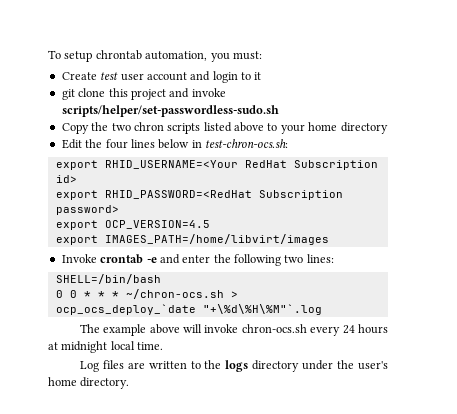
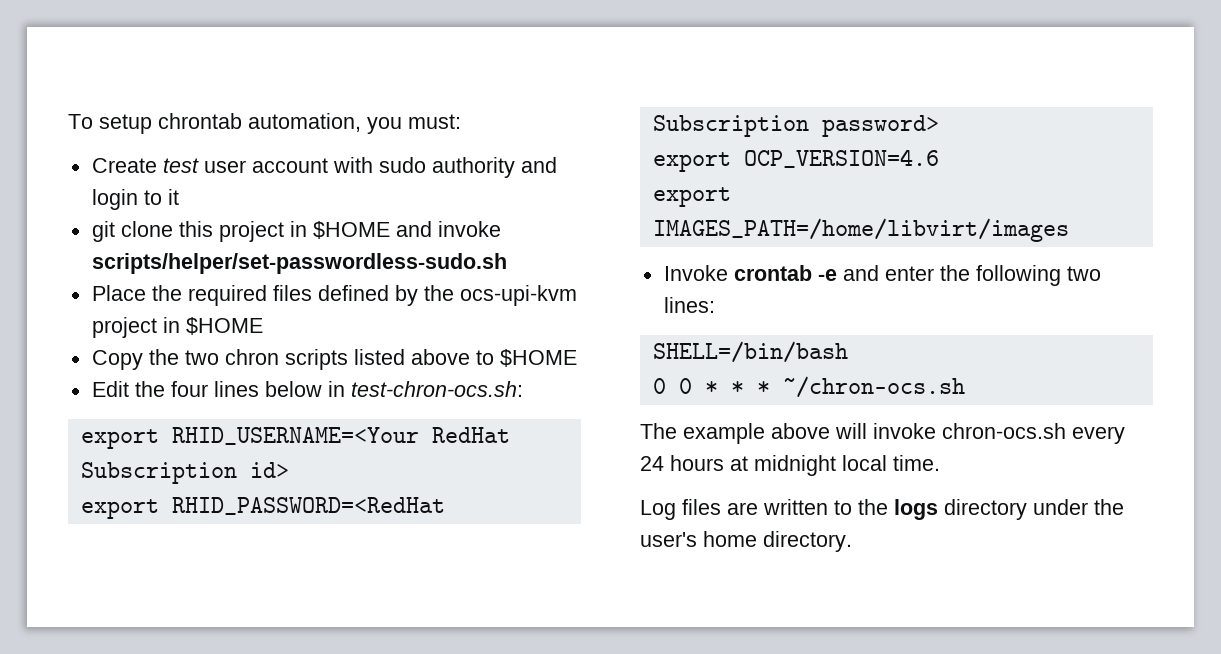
(187, 76) none -> [332,157,515,178] with sudo authority
(166, 94) none -> [289,221,390,239] in $HOME
(279, 111) none -> [91,285,577,306] [91,317,263,338] // Place the required files defined by the ocs-upi-kvm project in $HOME
[280,122,388,134] your home directory -> [499,349,577,367] $HOME
[104,220,210,229] OCP_VERSION=4.5 -> [743,149,939,168] OCP_VERSION=4.6
[230,291,238,298] [55,304,322,315] > ocp_ocs_deploy_`date "+\%d\%H\%M"`.log -> (965, 387) none

